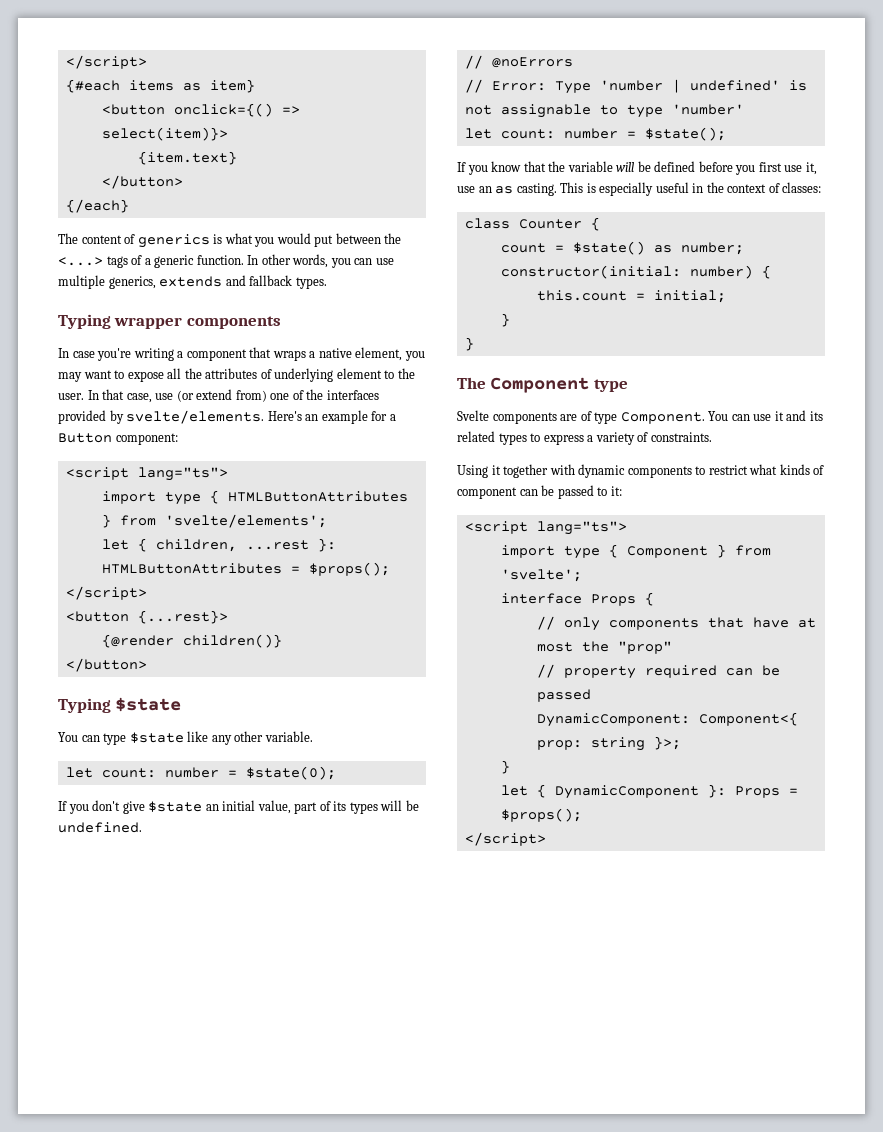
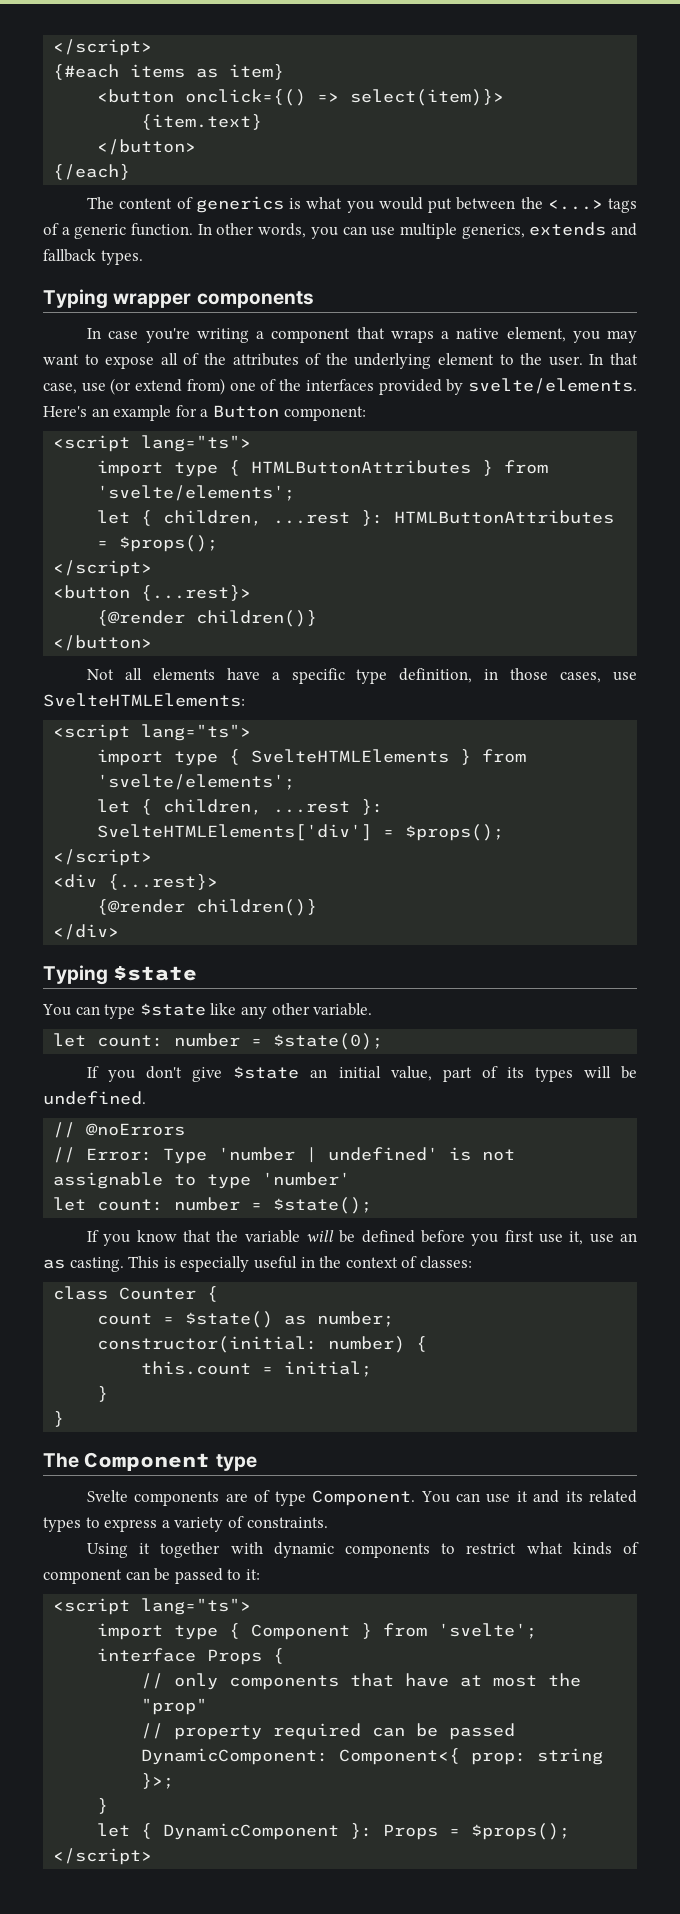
(182, 373) none -> [183,353,200,365] of
(272, 374) none -> [325,353,348,365] the
(147, 665) none -> [87,668,637,684] [43,693,245,707] [53,724,252,741] [97,749,527,766] [97,774,296,790] [97,799,384,815] [97,824,505,841] [53,849,153,866] [53,874,219,890] [97,899,318,916] [53,924,120,940] // Not all elements have a specific type definition, in those cases, use SvelteHTMLElements: // <script lang="ts"> // import type { SvelteHTMLElements } from 'svelte/elements'; // let { children, ...rest }: SvelteHTMLElements['div'] = $props(); // </script> // <div {...rest}> // {@render children()} // </div>

